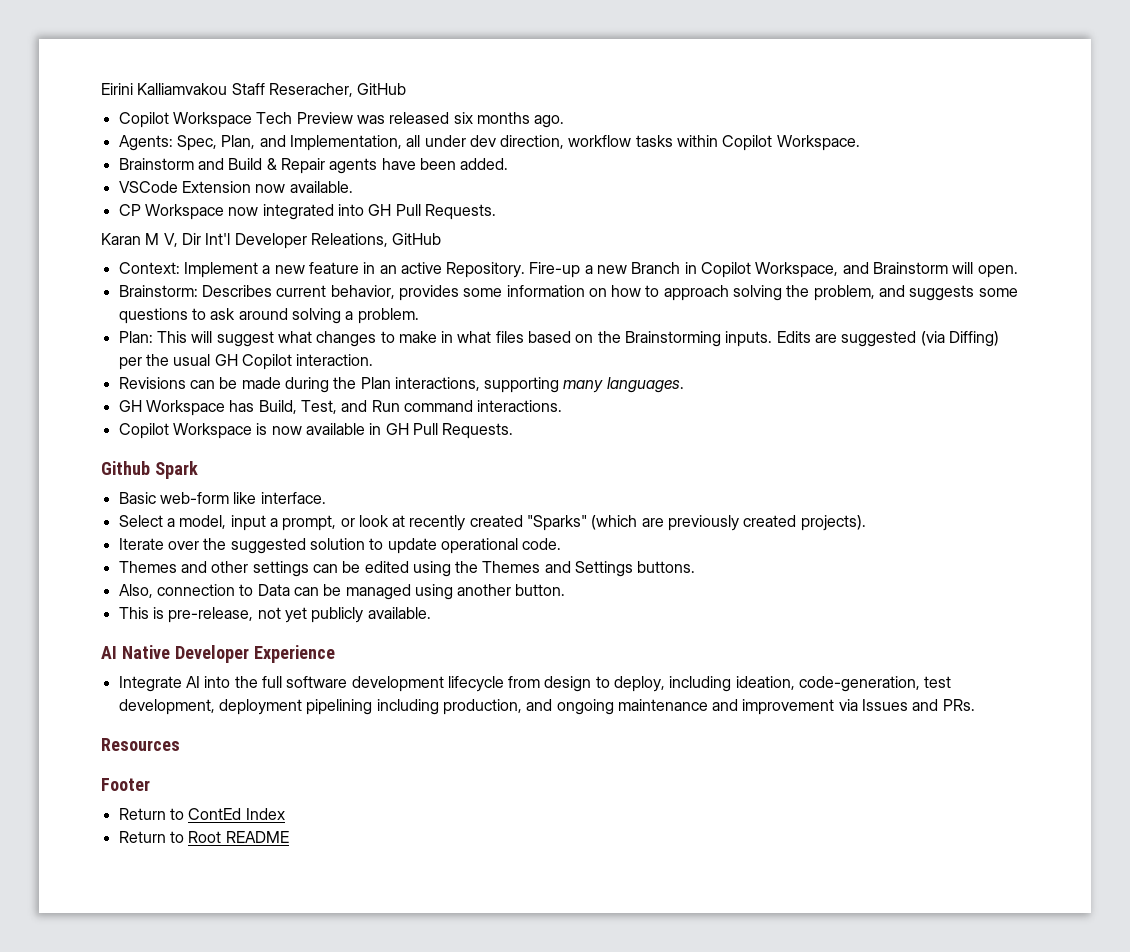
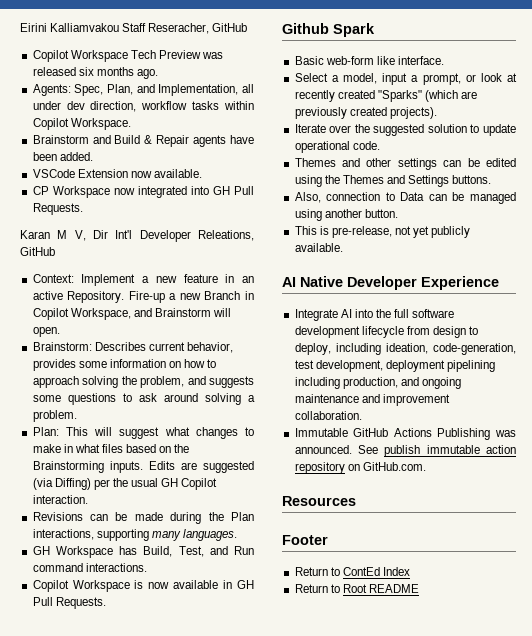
[838,699,975,711] via Issues and PRs. -> [294,411,362,420] [294,428,516,440] [294,445,516,457] [294,462,426,474] collaboration. // Immutable GitHub Actions Publishing was announced. See publish immutable action repository on GitHub.com.

